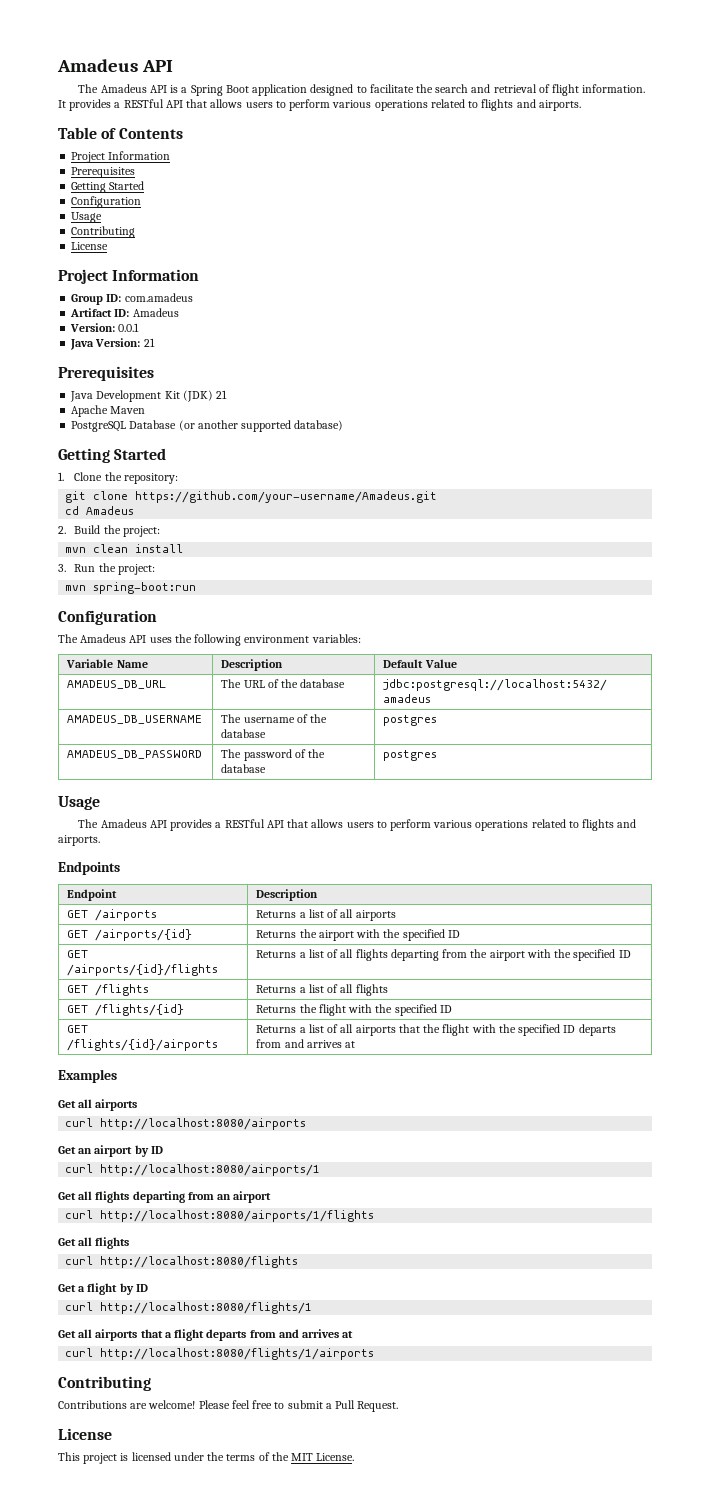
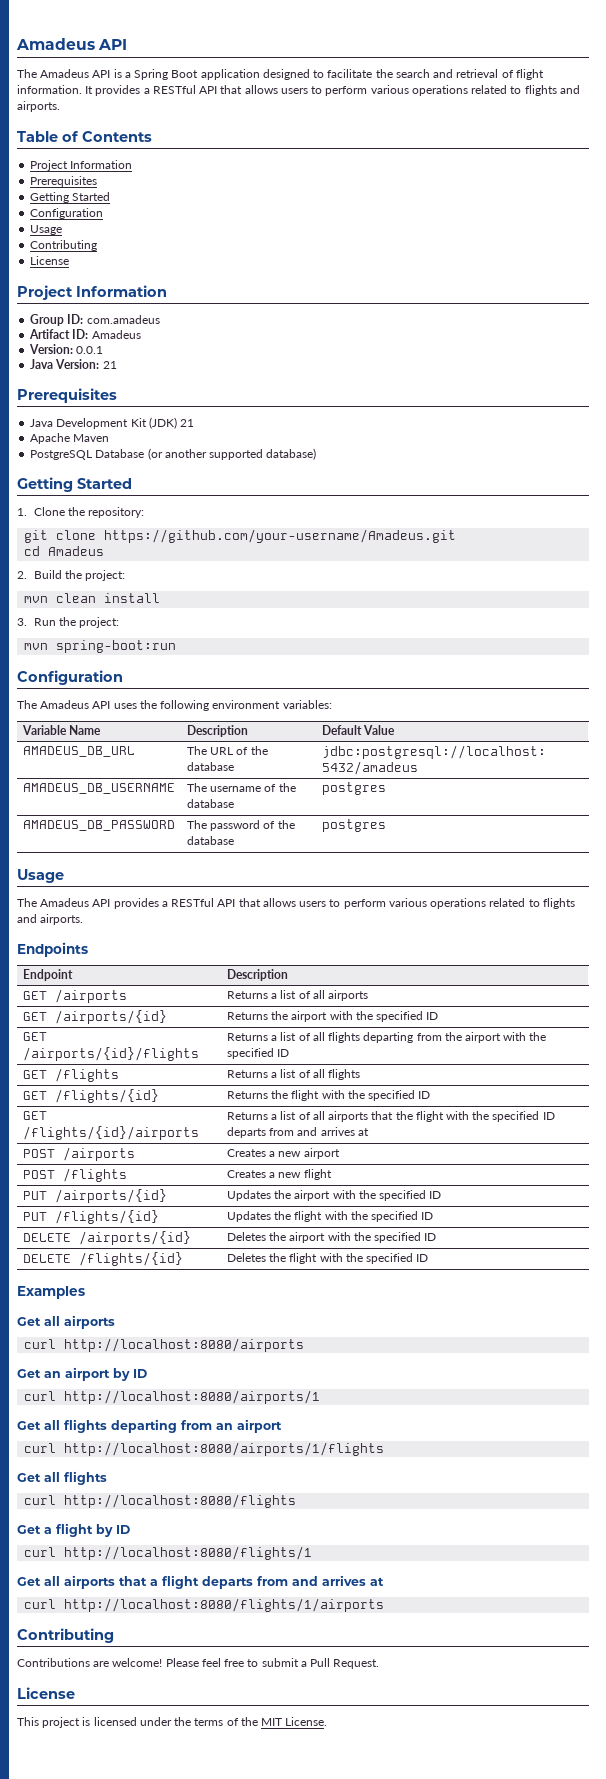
(356, 1044) none -> [22,1147,135,1161] [226,1148,340,1159] [22,1168,127,1182] [226,1169,332,1180] [22,1189,167,1203] [226,1190,442,1201] [22,1210,159,1224] [226,1211,434,1222] [22,1231,191,1245] [226,1232,437,1243] [22,1252,183,1266] [226,1253,429,1264] // POST /airports | Creates a new airport // POST /flights | Creates a new flight // PUT /airports/{id} | Updates the airport with the specified ID // PUT /flights/{id} | Updates the flight with the specified ID // DELETE /airports/{id} | Deletes the airport with the specified ID // DELETE /flights/{id} | Deletes the flight with the specified ID

